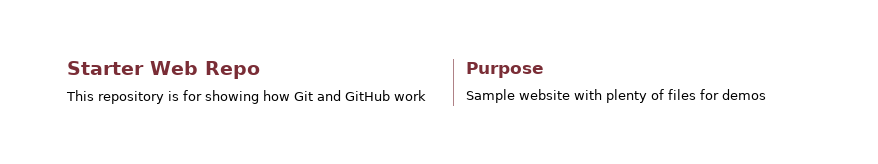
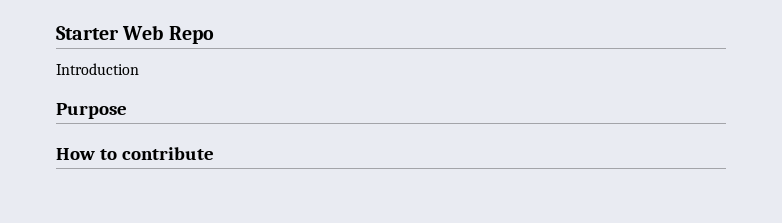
[66,90,426,104] [466,62,544,78] [466,89,766,103] This repository is for showing how Git and GitHub work // Purpose // Sample website with plenty of files for demos -> [56,63,139,75] [56,103,127,119] [56,147,214,160] Introduction // Purpose // How to contribute

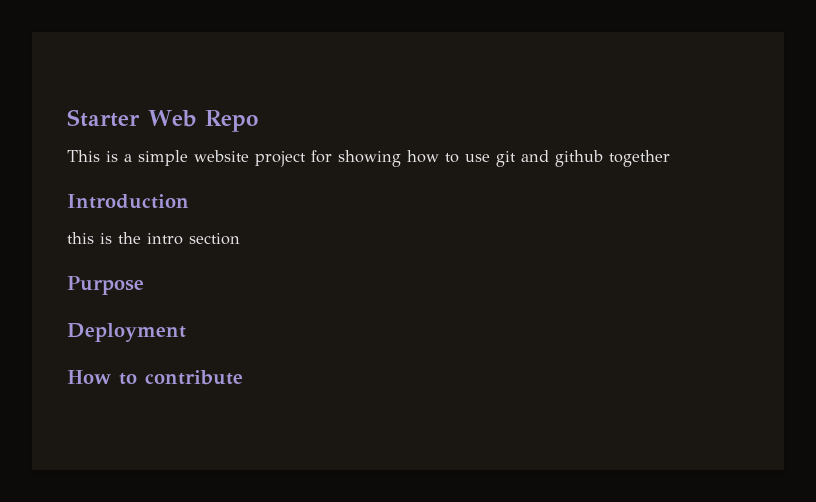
[56,63,139,75] Introduction -> [67,150,670,167] [67,194,189,209] [67,232,240,245] This is a simple website project for showing how to use git and github together // Introduction // this is the intro section
(127, 111) none -> [67,323,186,342] // Deployment

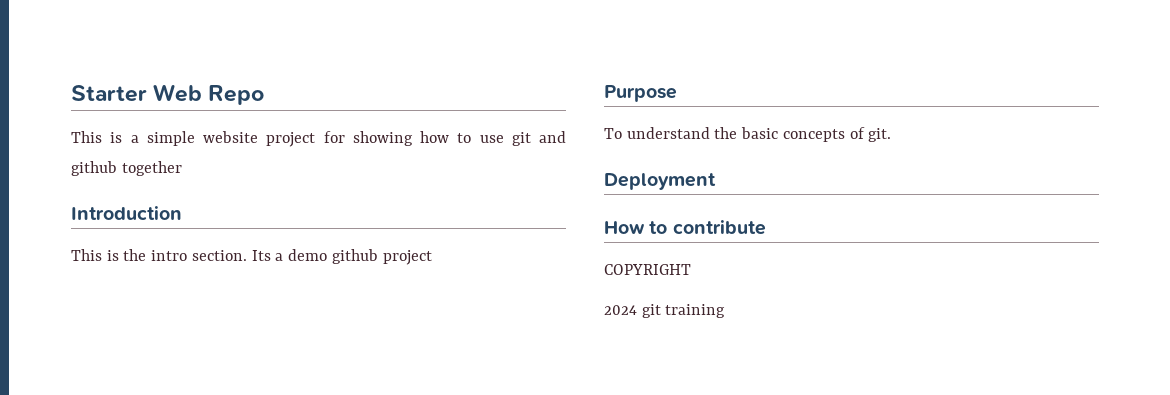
[67,232,94,244] this -> [71,249,102,261] This
[189,233,240,245] [67,276,144,295] section // Purpose -> [191,249,432,265] [604,85,677,102] [604,127,892,142] section. Its a demo github project // Purpose // To understand the basic concepts of git.
(243, 377) none -> [604,264,691,275] [604,304,726,318] // COPYRIGHT // 2024 git training

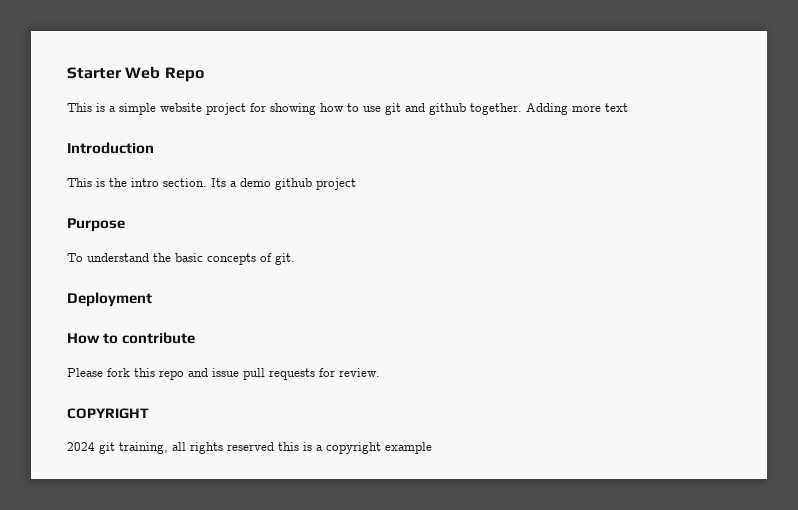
[121,161,182,176] together -> [470,103,628,115] together. Adding more text
[604,264,691,275] [604,304,726,318] COPYRIGHT // 2024 git training -> [67,368,380,380] [67,408,149,419] [67,442,432,454] Please fork this repo and issue pull requests for review. // COPYRIGHT // 2024 git training, all rights reserved this is a copyright example

